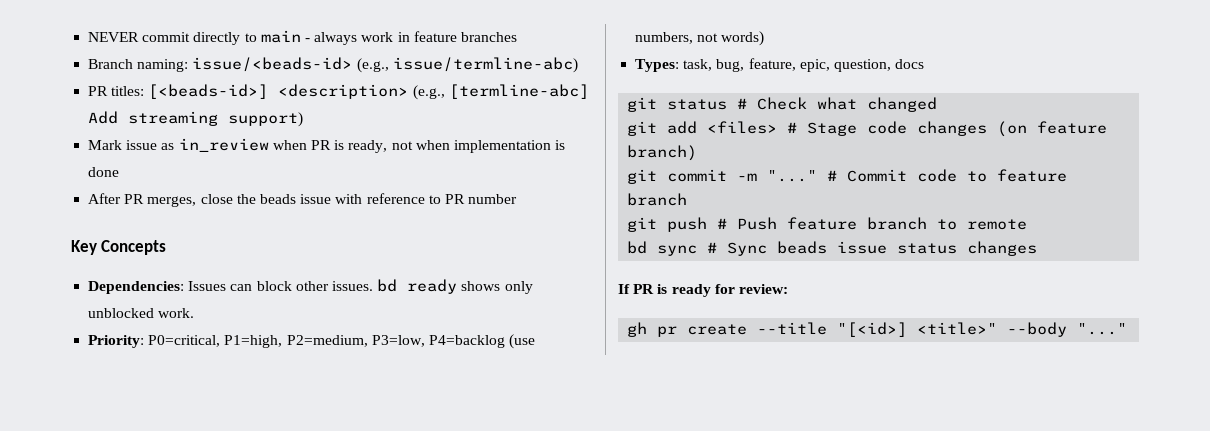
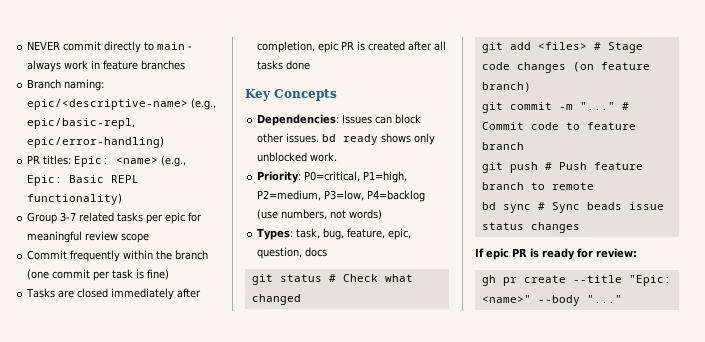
[192,57,578,73] [88,84,589,100] [88,111,304,127] [88,138,566,153] [88,167,120,177] [88,193,518,207] issue/<beads-id> (e.g., issue/termline-abc) // PR titles: [<beads-id>] <description> (e.g., [termline-abc] Add streaming support) // Mark issue as in_review when PR is ready, not when implementation is done // After PR merges, close the beads issue with reference to PR number -> [27,98,217,110] [27,118,136,129] [27,136,165,148] [27,155,187,167] [27,175,140,186] [27,193,123,205] [27,212,203,224] [27,231,150,243] [27,250,209,262] [27,269,170,281] [26,288,202,300] [257,41,447,53] [257,60,311,70] epic/<descriptive-name> (e.g., epic/basic-repl, epic/error-handling) // PR titles: Epic: <name> (e.g., Epic: Basic REPL functionality) // Group 3-7 related tasks per epic for meaningful review scope // Commit frequently within the branch (one commit per task is fine) // Tasks are closed immediately after completion, epic PR is created after all tasks done
(630, 289) none -> [486,248,509,260] epic
[837,322,998,337] "[<id>] <title>" -> [628,275,671,286] [481,295,531,303] "Epic: <name>"

